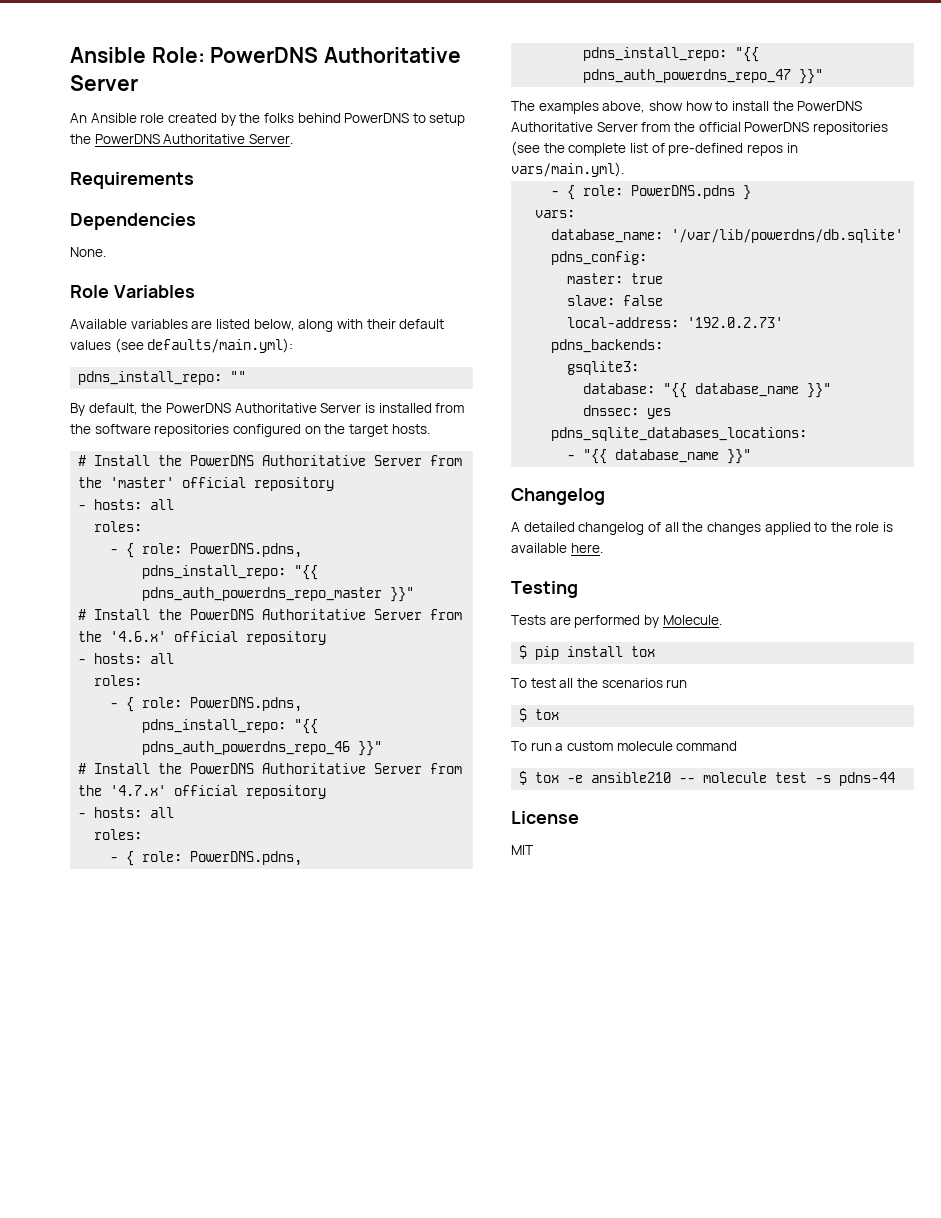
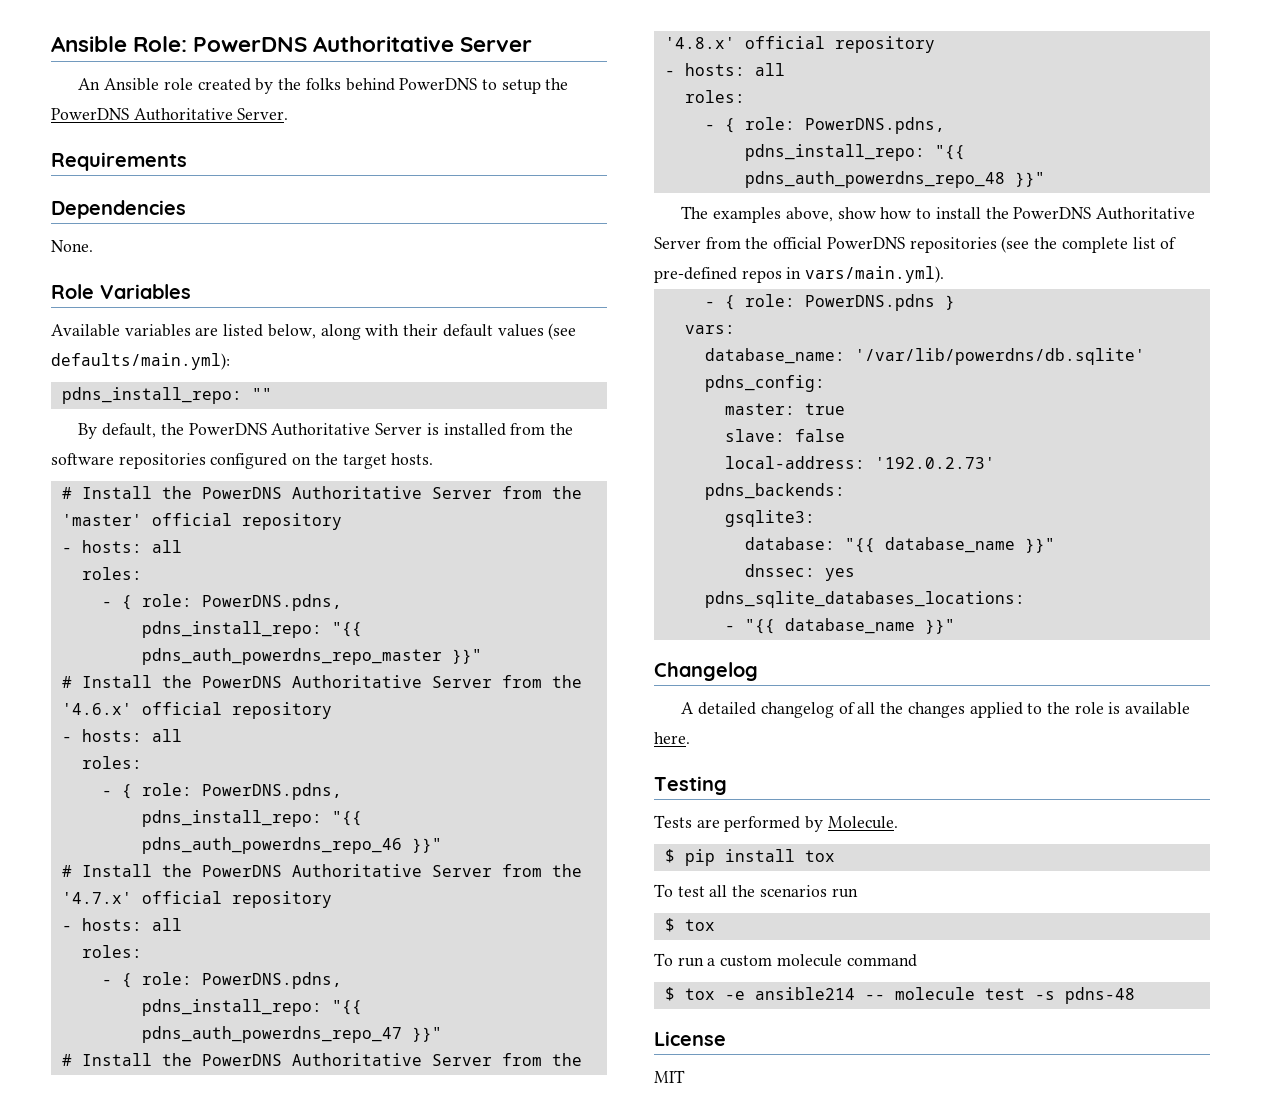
(824, 76) none -> [61,1053,582,1066] [664,36,935,53] [664,63,785,76] [684,90,745,103] [704,117,945,134] [744,144,965,161] [744,171,1045,188] // # Install the PowerDNS Authoritative Server from the '4.8.x' official repository // - hosts: all // roles: // - { role: PowerDNS.pdns, // pdns_install_repo: "{{ pdns_auth_powerdns_repo_48 }}"
[591,772,672,783] ansible210 -> [754,987,855,1000] ansible214
[839,772,896,786] pdns-44 -> [1064,987,1135,1004] pdns-48

